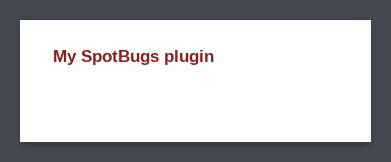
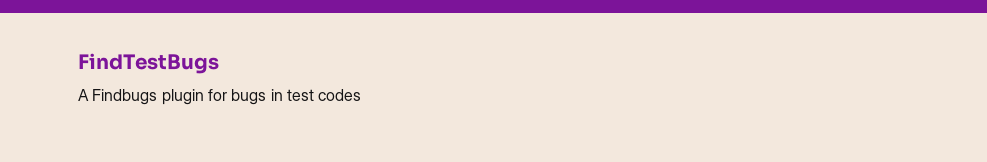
[53,50,214,65] My SpotBugs plugin -> [78,53,219,74] [78,89,362,105] FindTestBugs // A Findbugs plugin for bugs in test codes

